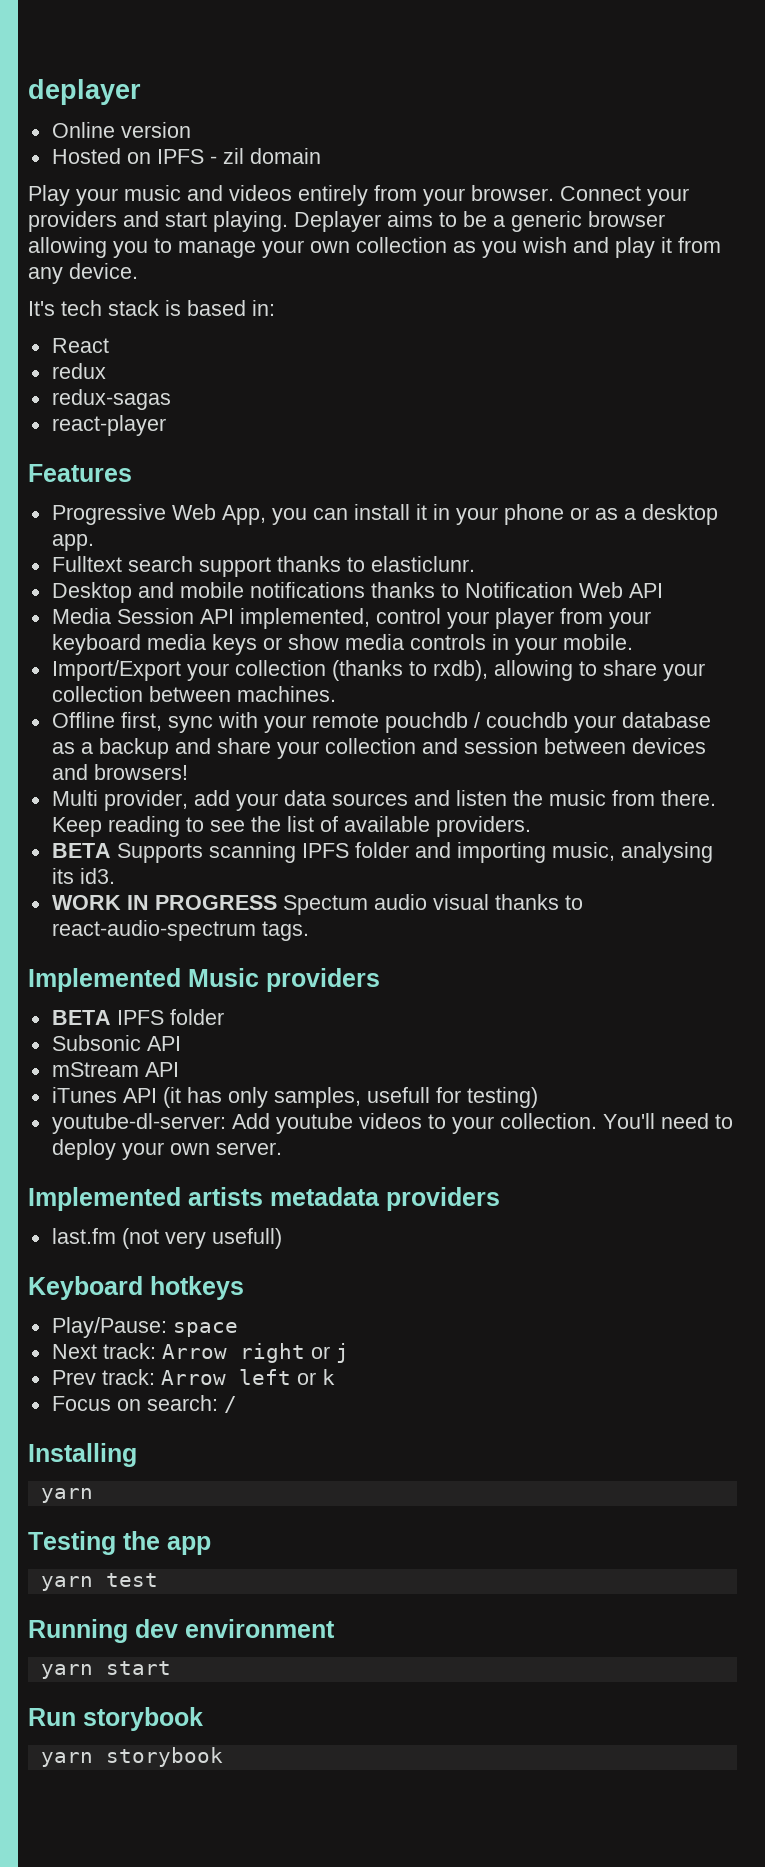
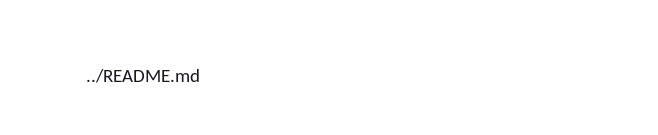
[28,79,141,105] [51,122,191,138] [51,148,321,164] [28,185,689,206] [28,211,665,232] [28,237,721,258] [28,263,138,284] [28,300,275,316] [51,338,109,353] [51,363,106,379] [51,389,171,410] [51,415,166,436] [28,464,132,482] [51,504,718,525] [51,534,94,551] [51,556,475,577] [51,582,663,603] [51,608,651,629] [51,634,633,655] [51,660,705,681] [51,686,336,702] [51,712,711,733] [51,738,706,759] [51,764,188,780] [51,790,716,811] [51,816,531,837] [51,842,713,863] [51,868,115,884] [51,894,583,915] [51,920,309,941] [28,968,380,992] [51,1009,224,1025] [51,1035,181,1051] [51,1062,179,1077] [51,1087,538,1108] [51,1113,733,1134] [51,1139,282,1160] [28,1187,500,1211] [51,1228,282,1249] [28,1276,244,1300] [51,1317,238,1338] [51,1343,349,1363] [51,1369,335,1385] [51,1395,237,1413] [28,1443,137,1467] [40,1488,93,1503] [28,1531,211,1555] [40,1573,158,1591] [28,1619,335,1643] [40,1661,171,1679] [28,1707,203,1731] [40,1747,223,1767] deplayer // Online version // Hosted on IPFS - zil domain // Play your music and videos entirely from your browser. Connect your providers and start playing. Deplayer aims to be a generic browser allowing you to manage your own collection as you wish and play it from any device. // It's tech stack is based in: // React // redux // redux-sagas // react-player // Features // Progressive Web App, you can install it in your phone or as a desktop app. // Fulltext search support thanks to elasticlunr. // Desktop and mobile notifications thanks to Notification Web API // Media Session API implemented, control your player from your keyboard media keys or show media controls in your mobile. // Import/Export your collection (thanks to rxdb), allowing to share your collection between machines. // Offline first, sync with your remote pouchdb / couchdb your database as a backup and share your collection and session between devices and browsers! // Multi provider, add your data sources and listen the music from there. Keep reading to see the list of available providers. // BETA Supports scanning IPFS folder and importing music, analysing its id3. // WORK IN PROGRESS Spectum audio visual thanks to react-audio-spectrum tags. // Implemented Music providers // BETA IPFS folder // Subsonic API // mStream API // iTunes API (it has only samples, usefull for testing) // youtube-dl-server: Add youtube videos to your collection. You'll need to deploy your own server. // Implemented artists metadata providers // last.fm (not very usefull) // Keyboard hotkeys // Play/Pause: space // Next track: Arrow right or j // Prev track: Arrow left or k // Focus on search: / // Installing // yarn // Testing the app // yarn test // Running dev environment // yarn start // Run storybook // yarn storybook -> [86,69,200,83] ../README.md

